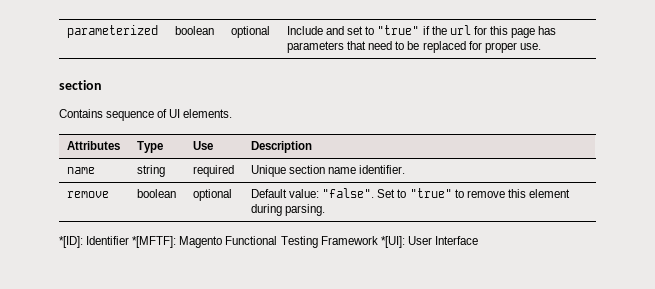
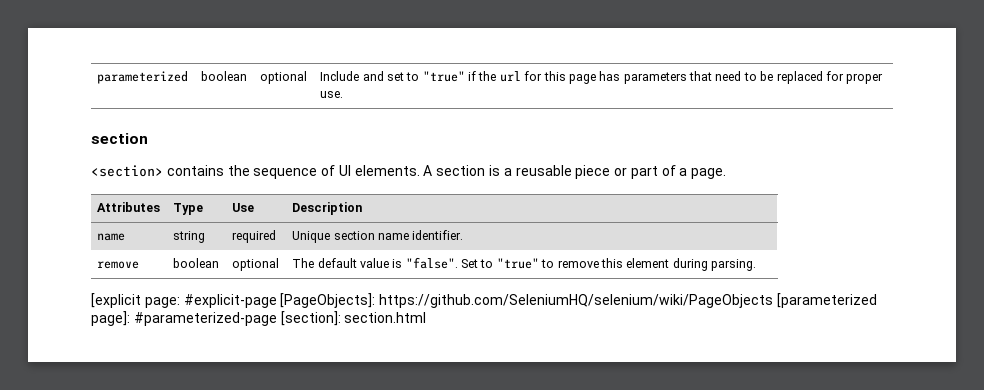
[59,109,103,118] Contains -> [91,165,250,177] <section> contains the
(233, 113) none -> [423,165,727,179] A section is a reusable piece or part of a page.
[251,189,320,198] Default value: -> [292,258,403,268] The default value is
[59,236,478,248] *[ID]: Identifier *[MFTF]: Magento Functional Testing Framework *[UI]: User Interface -> [91,293,877,308] [91,311,427,326] [explicit page: #explicit-page [PageObjects]: https://github.com/SeleniumHQ/selenium/wiki/PageObjects [parameterized page]: #parameterized-page [section]: section.html

